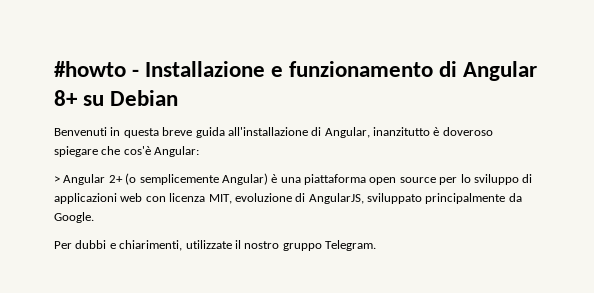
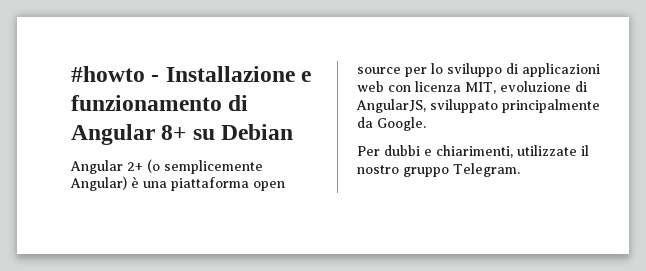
[54,127,493,138] [54,146,200,157] [54,176,60,183] Benvenuti in questa breve guida all'installazione di Angular, inanzitutto è doveroso spiegare che cos'è Angular: // > -> (294, 132) none

